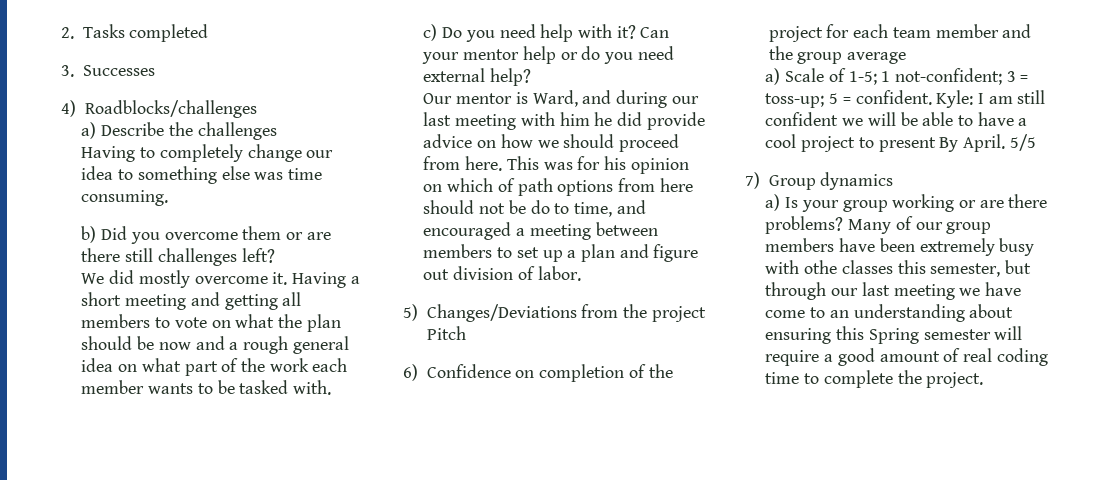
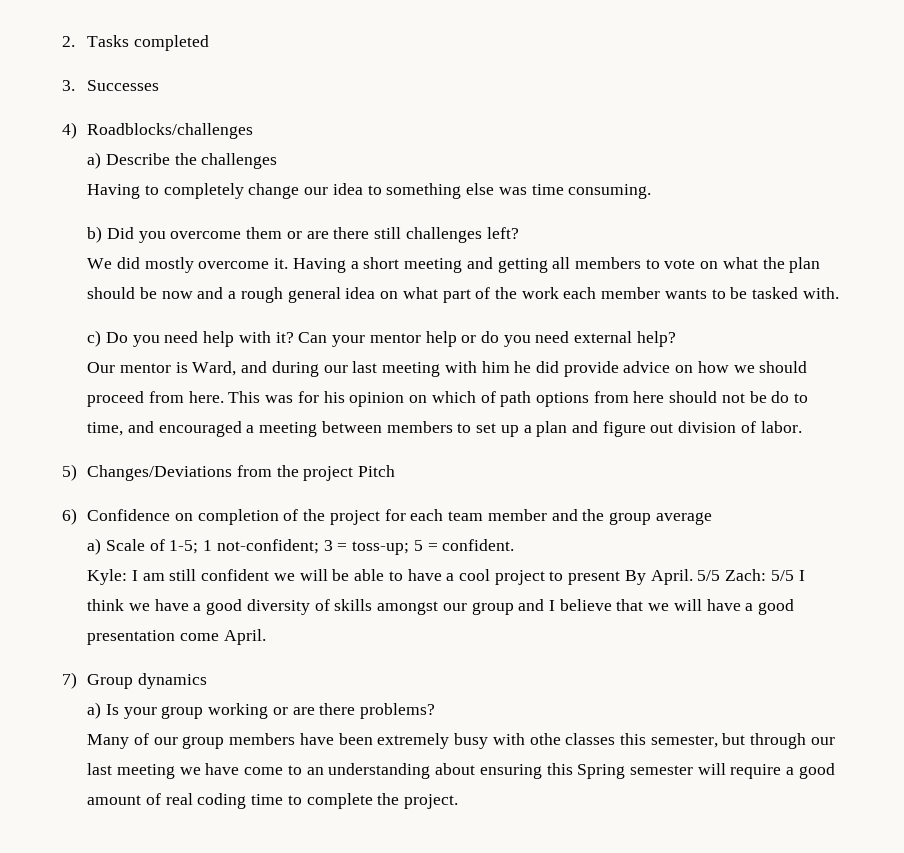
(932, 97) none -> (515, 545) //
(1036, 142) none -> [725,569,805,581] [87,599,795,615] [87,629,266,645] Zach: 5/5 I think we have a good diversity of skills amongst our group and I believe that we will have a good presentation come April.
(844, 225) none -> (436, 711) //

